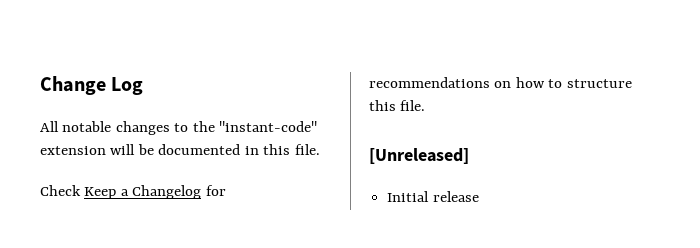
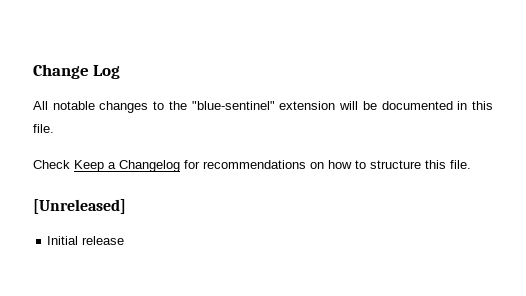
[219,121,318,132] "instant-code" -> [191,101,275,110] "blue-sentinel"

